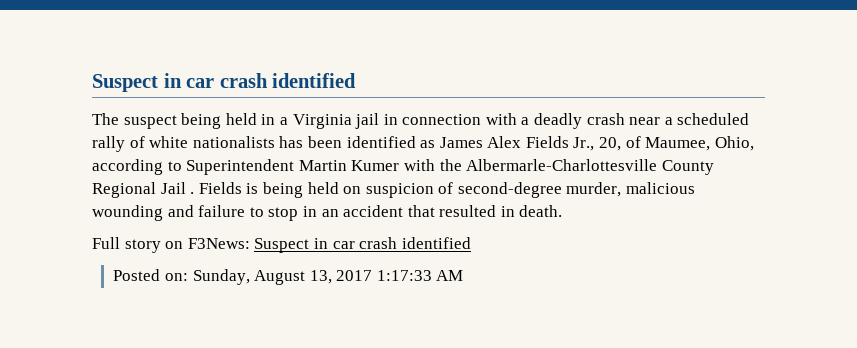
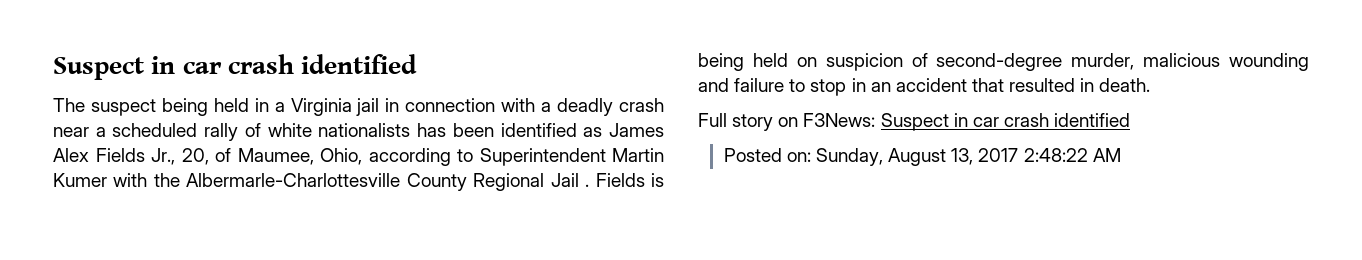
[376,270,432,281] 1:17:33 -> [1023,148,1088,162] 2:48:22

